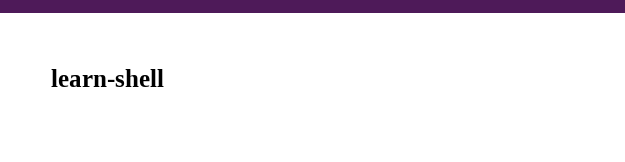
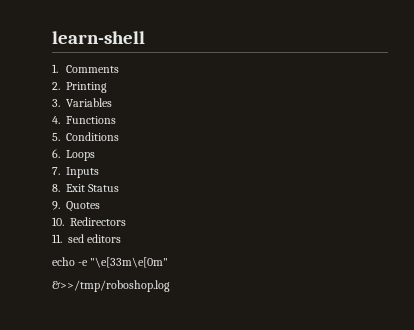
(164, 78) none -> [52,64,119,73] [52,82,107,93] [52,98,112,107] [52,116,116,124] [52,132,119,141] [52,149,95,161] [52,167,99,178] [52,184,120,192] [52,201,100,212] [52,217,126,226] [52,234,122,243] [52,257,169,268] [52,280,170,292] // 1. Comments // 2. Printing // 3. Variables // 4. Functions // 5. Conditions // 6. Loops // 7. Inputs // 8. Exit Status // 9. Quotes // 10. Redirectors // 11. sed editors // echo -e "\e[33m\e[0m" // &>>/tmp/roboshop.log

